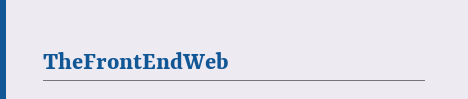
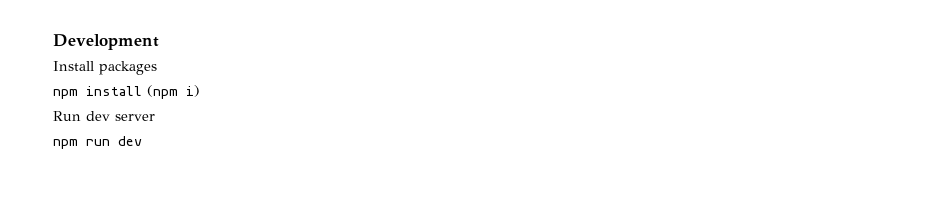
[43,52,229,69] TheFrontEndWeb -> [53,34,159,50] [53,61,157,75] [53,85,200,99] [53,111,155,121] [53,136,142,149] Development // Install packages // npm install (npm i) // Run dev server // npm run dev

